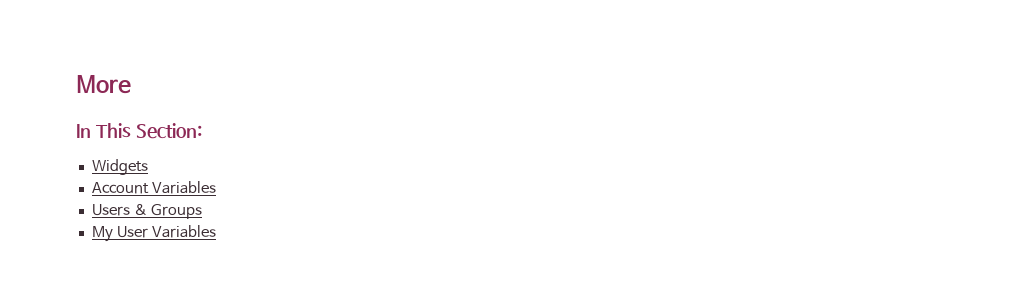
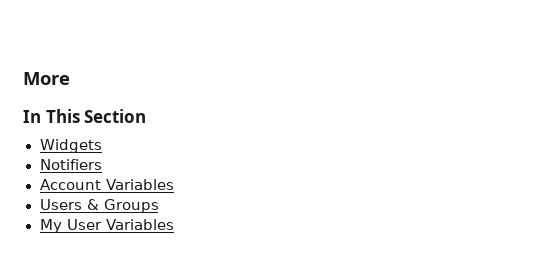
[135,123,202,139] Section: -> [84,109,147,123] Section
(148, 167) none -> [39,159,102,170] // Notifiers

